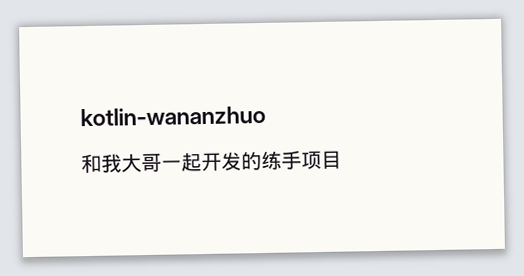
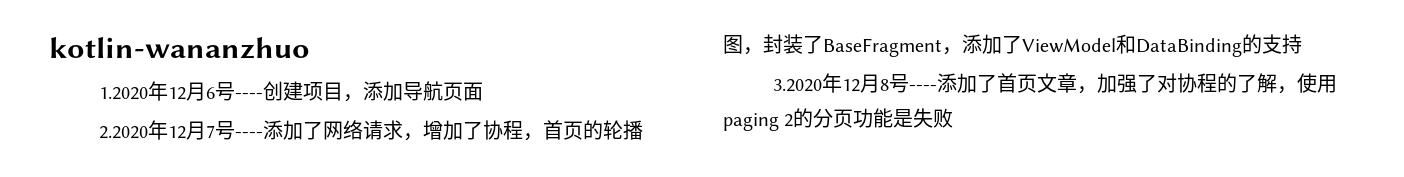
[81,150,342,174] 和我大哥一起开发的练手项目 -> [99,81,484,102] [99,120,644,141] [723,34,1302,57] [773,73,1338,94] [723,108,954,131] 1.2020年12月6号----创建项目，添加导航页面 // 2.2020年12月7号----添加了网络请求，增加了协程，首页的轮播图，封装了BaseFragment，添加了ViewModel和DataBinding的支持 // 3.2020年12月8号----添加了首页文章，加强了对协程的了解，使用paging 2的分页功能是失败

